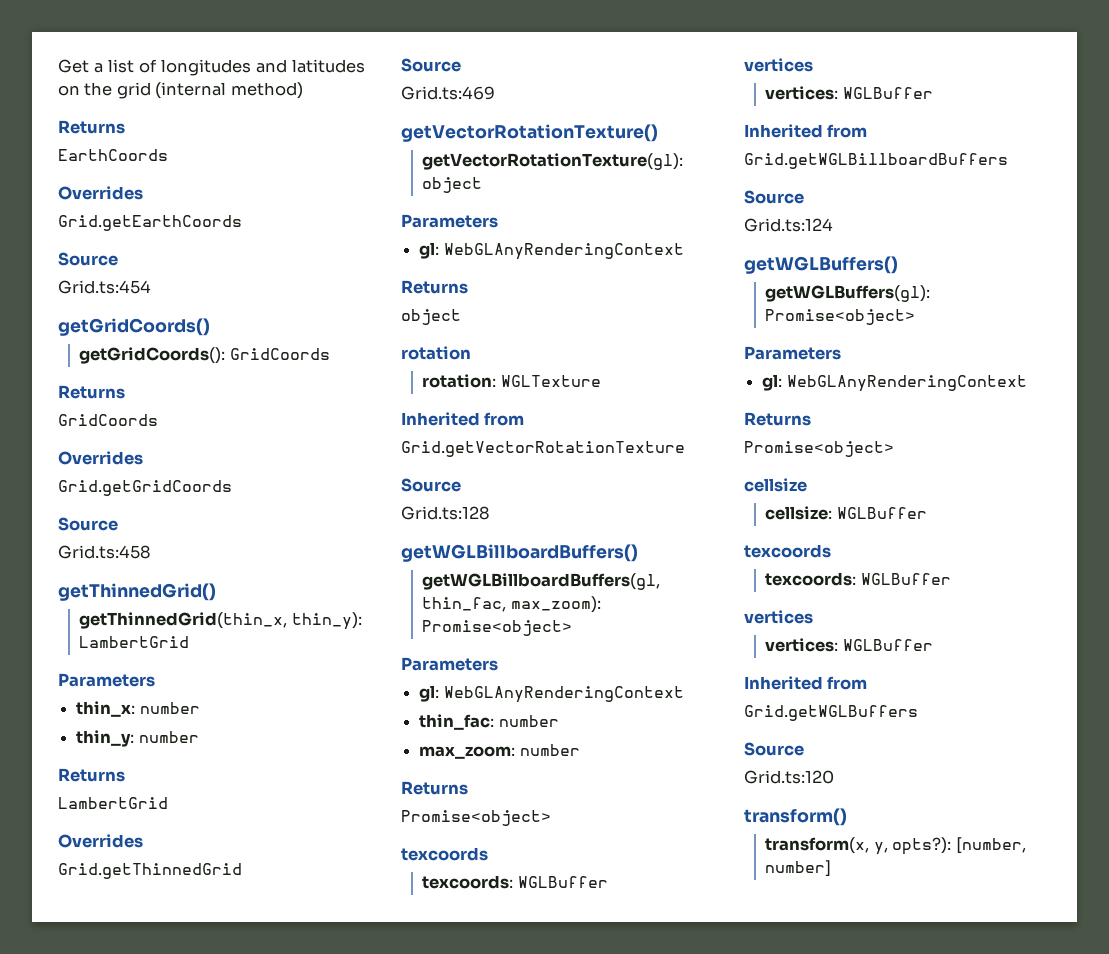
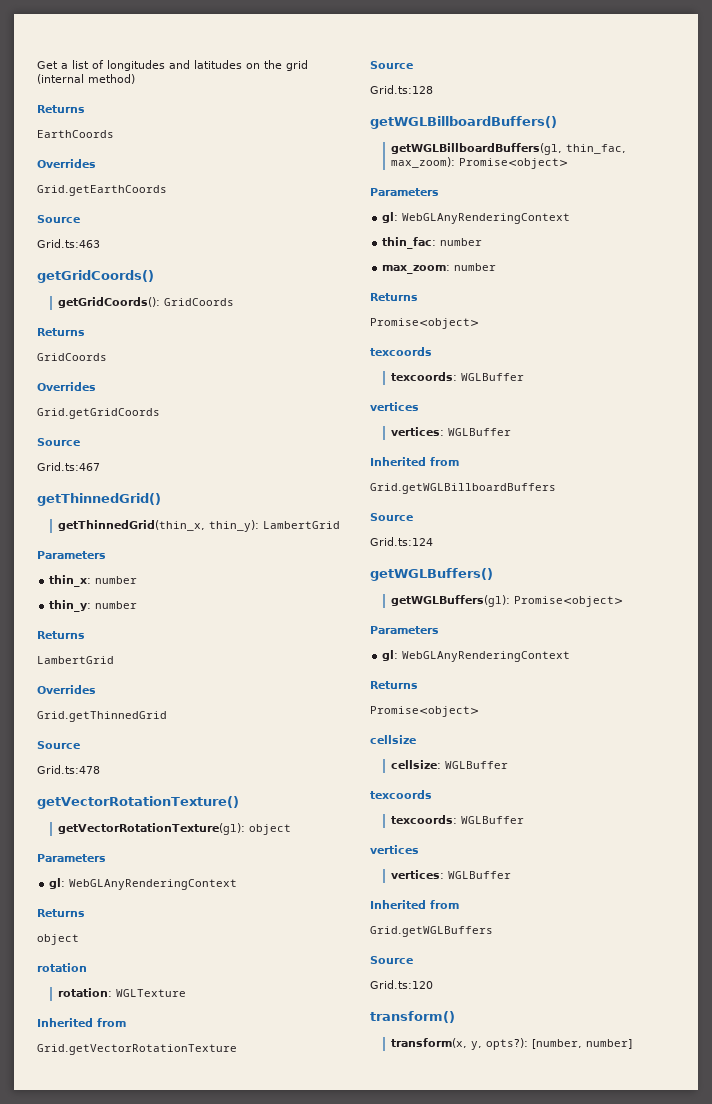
[58,280,151,294] Grid.ts:454 -> [37,239,100,248] Grid.ts:463
[58,545,151,559] Grid.ts:458 -> [37,462,100,471] Grid.ts:467
[401,86,495,100] Grid.ts:469 -> [37,765,100,774] Grid.ts:478

